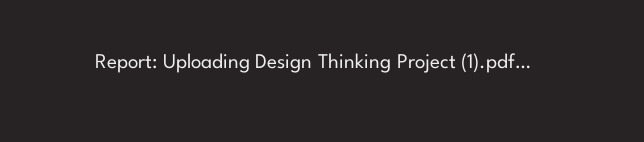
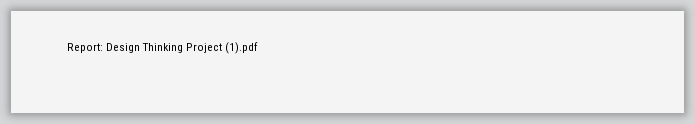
[162,53,250,73] Uploading -> (103, 48) none
[461,53,532,73] (1).pdf… -> [225,42,259,54] (1).pdf

